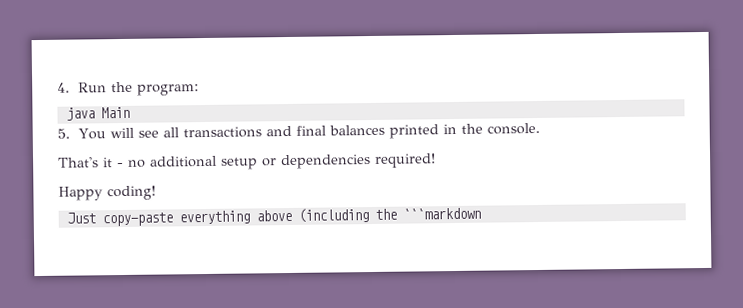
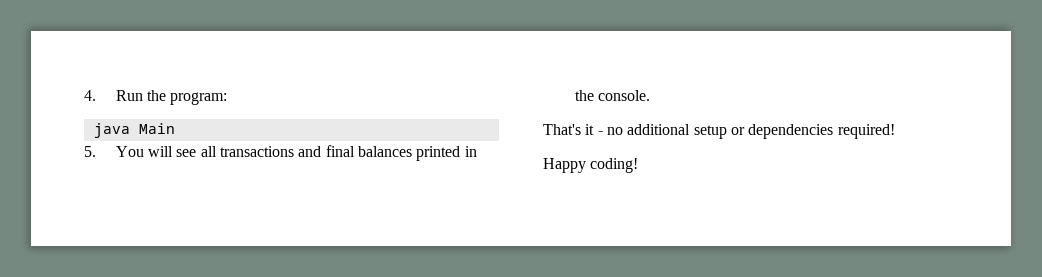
[66,207,481,227] // Just copy-paste everything above (including the ```markdown -> (639, 165) none

